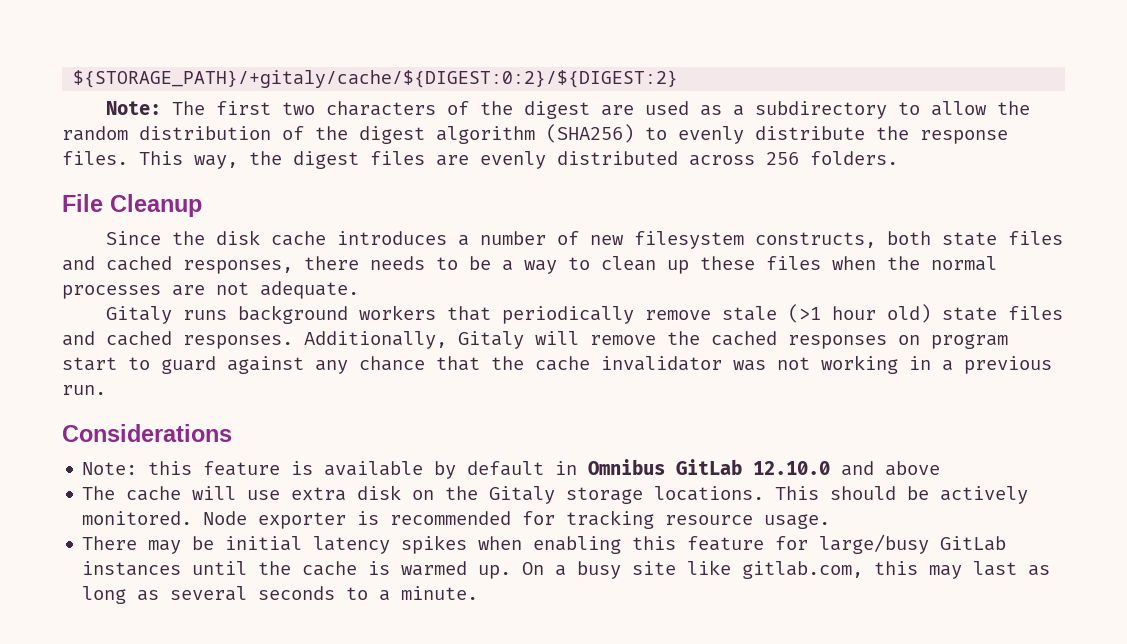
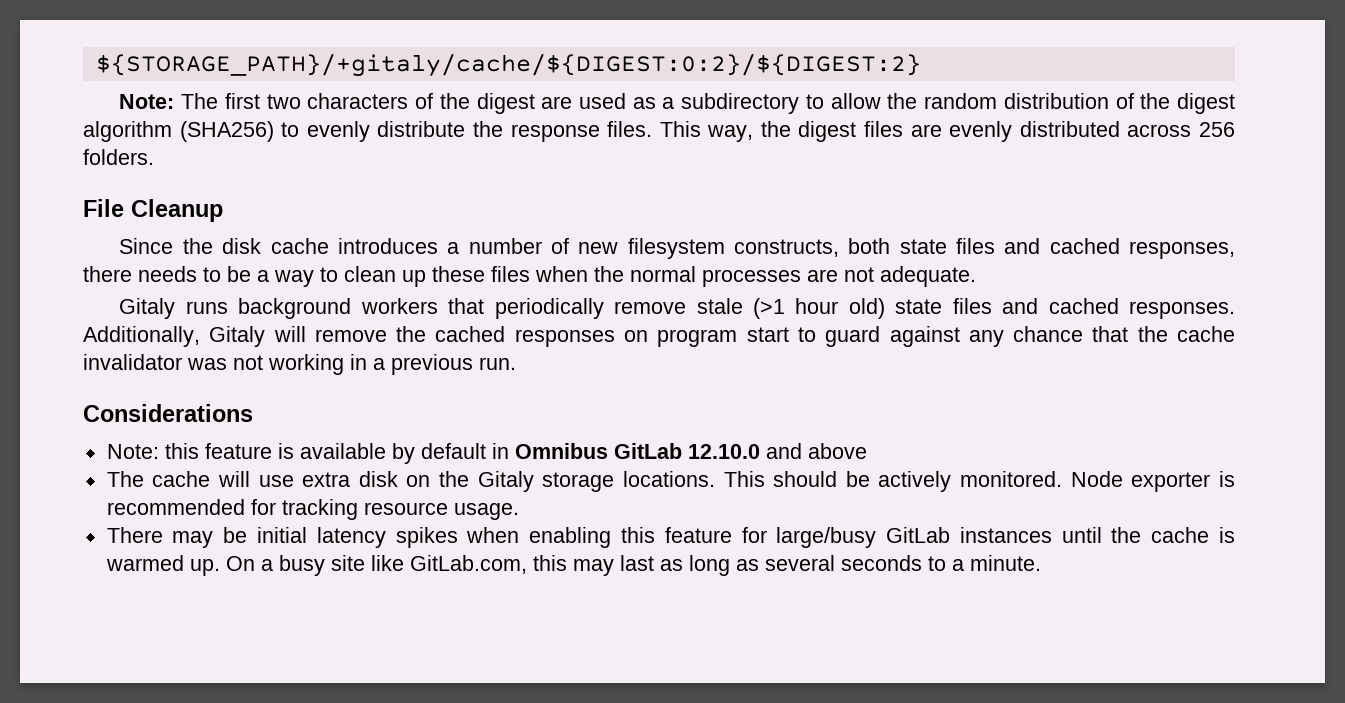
[742,561,864,579] gitlab.com, -> [409,555,527,574] GitLab.com,

